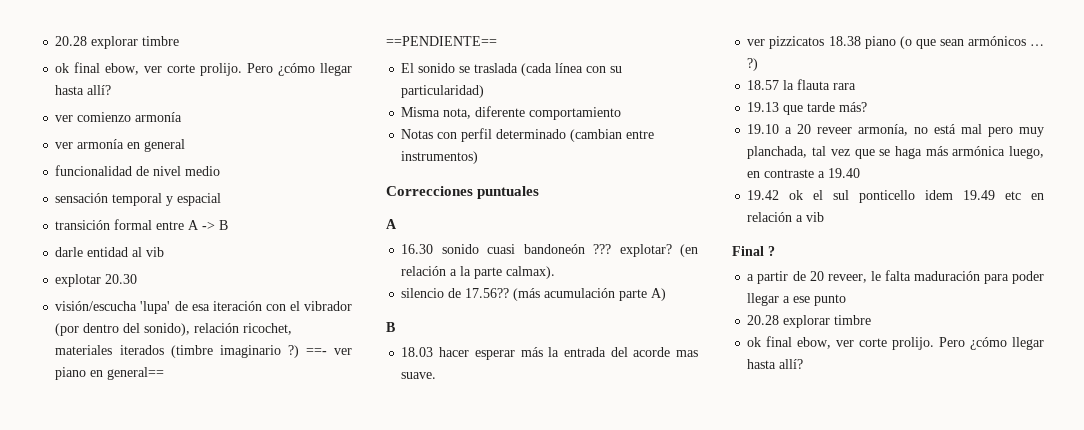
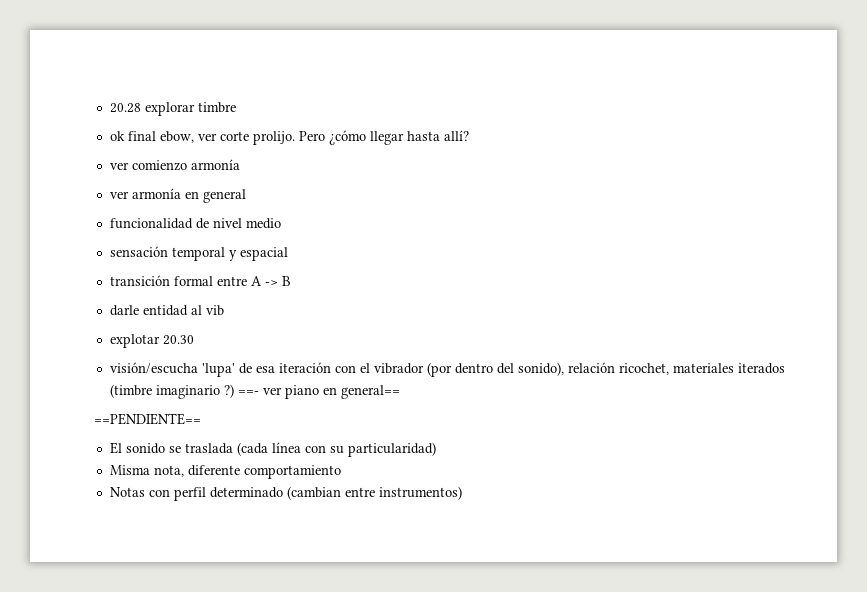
[386,186,540,199] [386,219,397,229] [401,244,698,257] [401,266,556,279] [401,288,667,301] [386,322,395,332] [401,347,698,360] [401,372,437,379] [747,36,1044,49] [747,58,759,71] [747,79,857,90] [747,102,868,115] [747,124,1044,137] [747,146,1044,159] [747,168,861,178] [747,190,1044,203] [747,212,825,222] [732,246,775,256] [747,270,1044,284] [747,293,847,306] [747,315,872,328] [747,336,1044,350] [747,359,804,369] // Correcciones puntuales // A // 16.30 sonido cuasi bandoneón ??? explotar? (en relación a la parte calmax). // silencio de 17.56?? (más acumulación parte A) // B // 18.03 hacer esperar más la entrada del acorde mas suave. // ver pizzicatos 18.38 piano (o que sean armónicos … ?) // 18.57 la flauta rara // 19.13 que tarde más? // 19.10 a 20 reveer armonía, no está mal pero muy planchada, tal vez que se haga más armónica luego, en contraste a 19.40 // 19.42 ok el sul ponticello idem 19.49 etc en relación a vib // Final ? // a partir de 20 reveer, le falta maduración para poder llegar a ese punto // 20.28 explorar timbre // ok final ebow, ver corte prolijo. Pero ¿cómo llegar hasta allí? -> (462, 493) none

